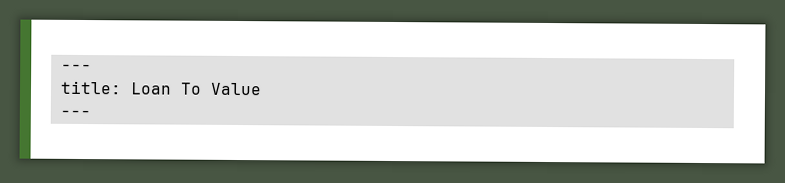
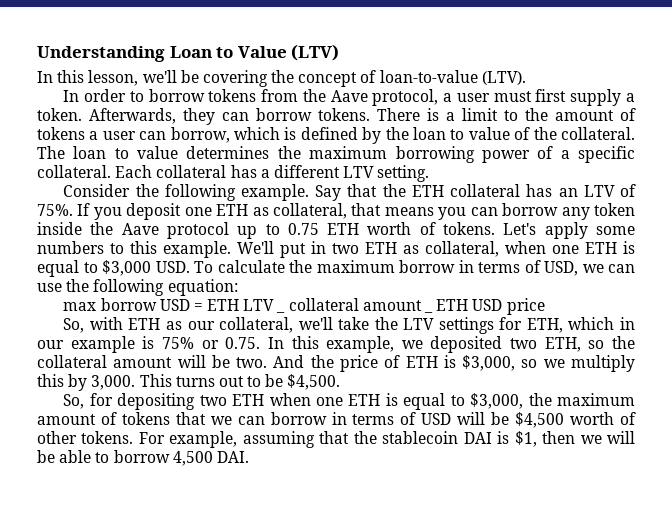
[60,63,92,72] [59,80,262,96] [59,109,91,118] --- // title: Loan To Value // --- -> [37,44,340,62] [37,70,526,87] [63,89,635,106] [37,108,636,125] [37,127,635,144] [37,146,636,163] [37,165,430,182] [63,184,636,201] [37,203,635,220] [37,222,636,239] [37,241,635,258] [37,260,635,277] [37,279,238,296] [63,298,275,311] [276,311,286,313] [288,298,422,311] [424,311,434,313] [436,298,545,315] [63,317,635,334] [37,336,635,353] [37,355,635,372] [37,374,341,391] [63,393,635,410] [37,412,636,428] [37,431,635,448] [37,450,249,466] Understanding Loan to Value (LTV) // In this lesson, we'll be covering the concept of loan-to-value (LTV). // In order to borrow tokens from the Aave protocol, a user must first supply a token. Afterwards, they can borrow tokens. There is a limit to the amount of tokens a user can borrow, which is defined by the loan to value of the collateral. The loan to value determines the maximum borrowing power of a specific collateral. Each collateral has a different LTV setting. // Consider the following example. Say that the ETH collateral has an LTV of 75%. If you deposit one ETH as collateral, that means you can borrow any token inside the Aave protocol up to 0.75 ETH worth of tokens. Let's apply some numbers to this example. We'll put in two ETH as collateral, when one ETH is equal to $3,000 USD. To calculate the maximum borrow in terms of USD, we can use the following equation: // max borrow USD = ETH LTV _ collateral amount _ ETH USD price // So, with ETH as our collateral, we'll take the LTV settings for ETH, which in our example is 75% or 0.75. In this example, we deposited two ETH, so the collateral amount will be two. And the price of ETH is $3,000, so we multiply this by 3,000. This turns out to be $4,500. // So, for depositing two ETH when one ETH is equal to $3,000, the maximum amount of tokens that we can borrow in terms of USD will be $4,500 worth of other tokens. For example, assuming that the stablecoin DAI is $1, then we will be able to borrow 4,500 DAI.

